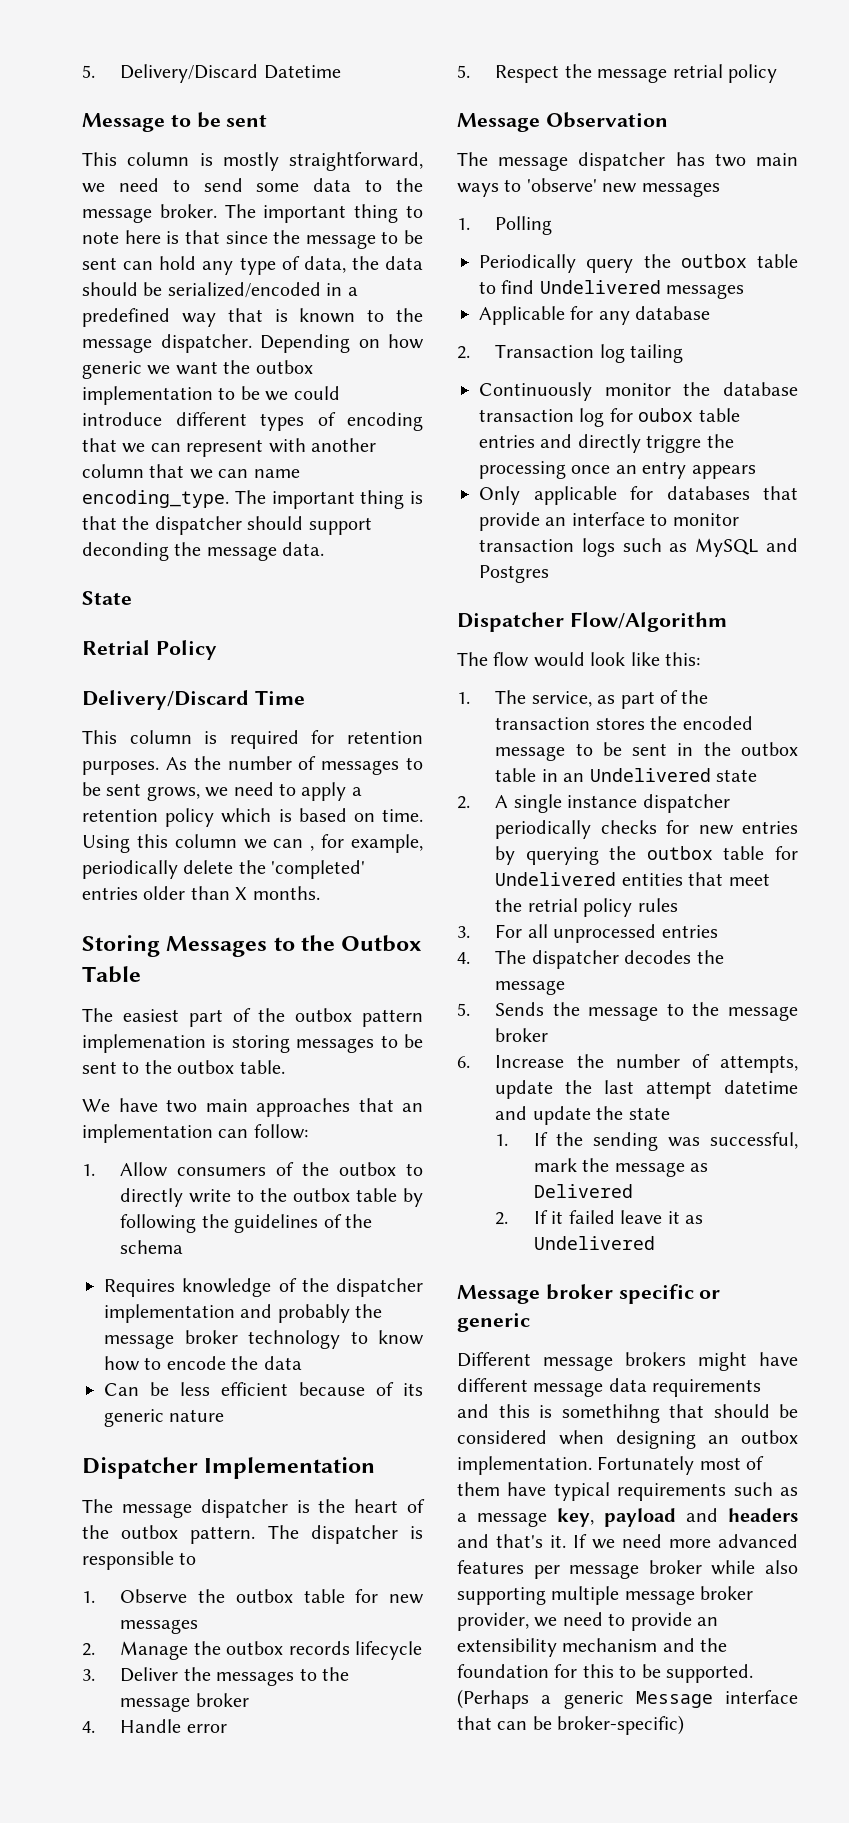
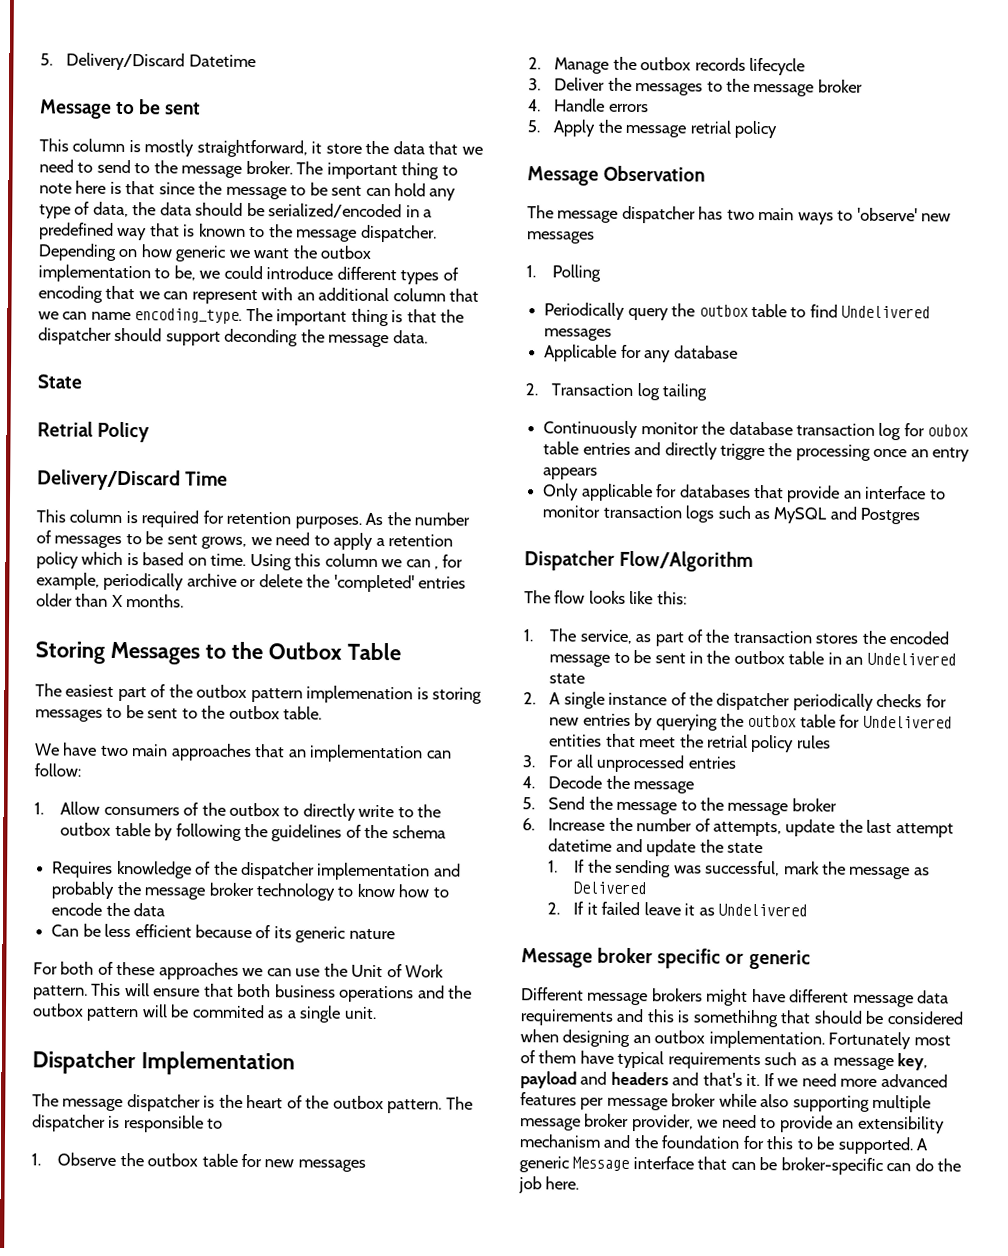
(423, 161) none -> [311,140,459,155] it store the data that
[256,178,352,192] some data -> (131, 166) none
[240,386,260,400] be -> [173,265,196,281] be,
[311,438,376,452] another -> [296,287,390,302] an additional
(178, 869) none -> [186,573,257,588] archive or
(225, 1415) none -> [33,961,445,980] [33,982,473,1003] [32,1003,377,1023] // For both of these approaches we can use the Unit of Work pattern. This will ensure that both business operations and the outbox pattern will be commited as a single unit.
[186,1724,227,1733] [457,65,560,83] error // 5. Respect -> [608,103,649,113] [527,119,596,137] errors // 5. Apply
[533,652,626,667] would look -> [588,590,626,604] looks
(638, 801) none -> [670,692,713,706] of the
[495,950,692,969] The dispatcher decodes -> [548,775,603,789] Decode
[495,1002,545,1016] Sends -> [548,796,586,810] Send
[457,1689,552,1709] (Perhaps a -> [916,1138,930,1151] A
[557,1715,685,1735] broker-specific) -> [780,1157,962,1175] [518,1176,580,1194] broker-specific can do the job here.

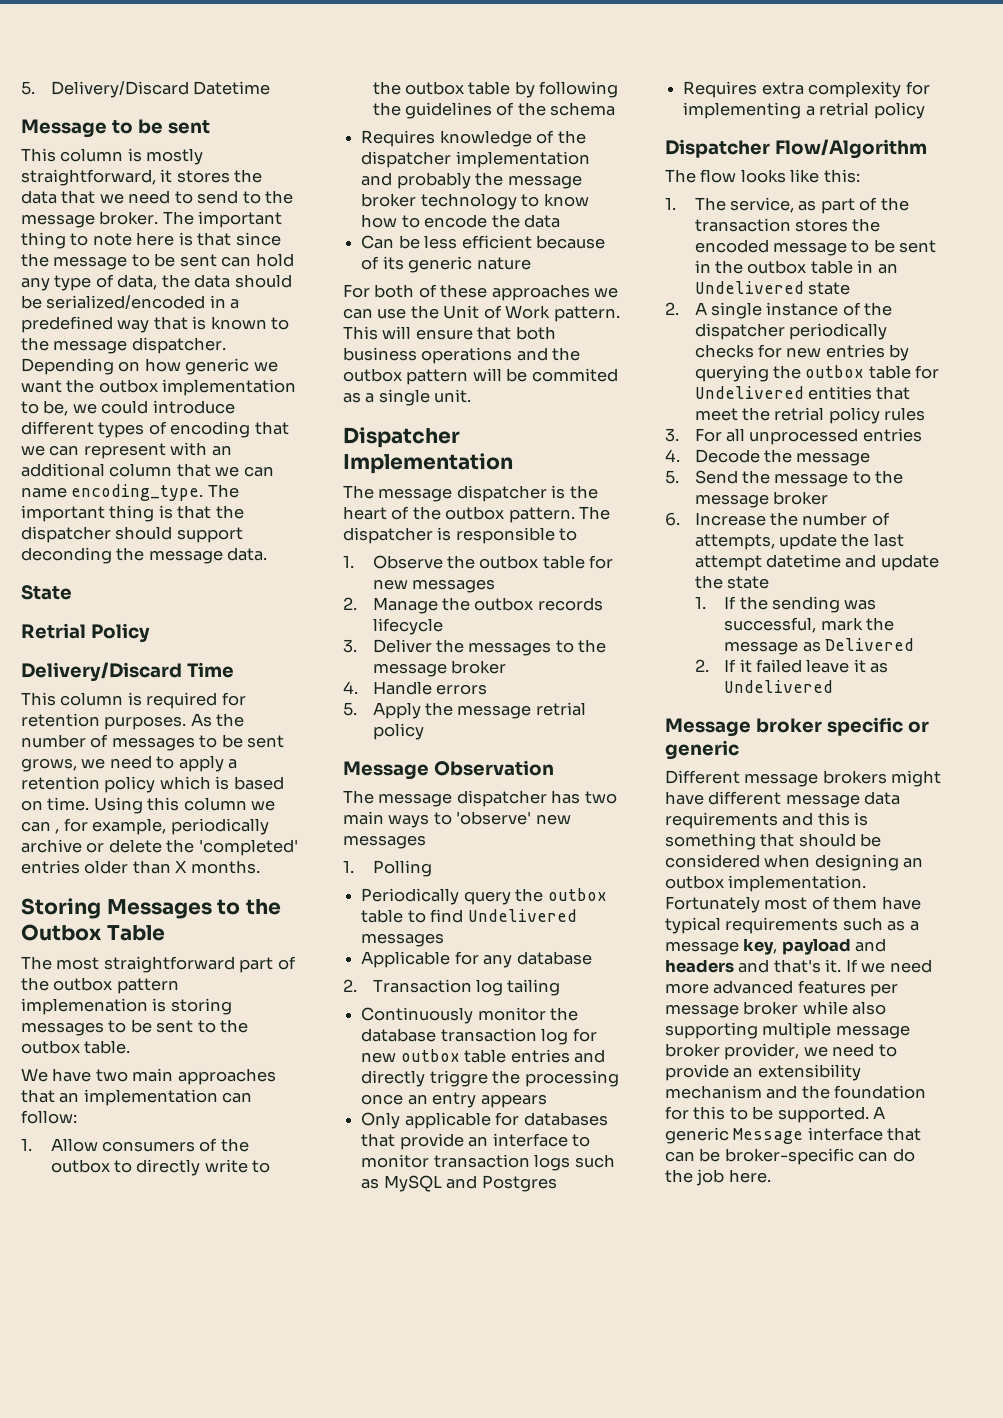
[325,143,362,154] store -> [176,170,230,183] stores
[65,684,115,697] easiest -> [56,956,235,973] most straightforward
[927,424,970,437] oubox -> [361,1049,460,1063] new outbox
(921, 516) none -> [683,81,930,98] [683,102,925,119] // Requires extra complexity for implementing a retrial policy
[692,1009,779,1028] somethihng -> [665,833,756,850] something

